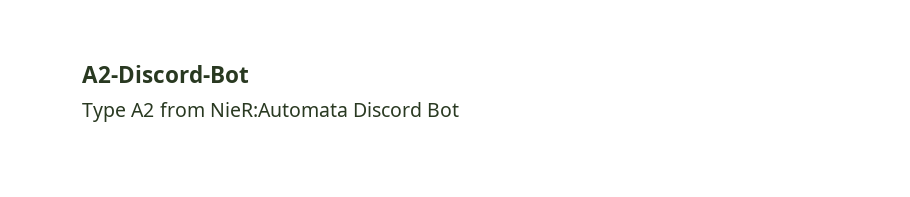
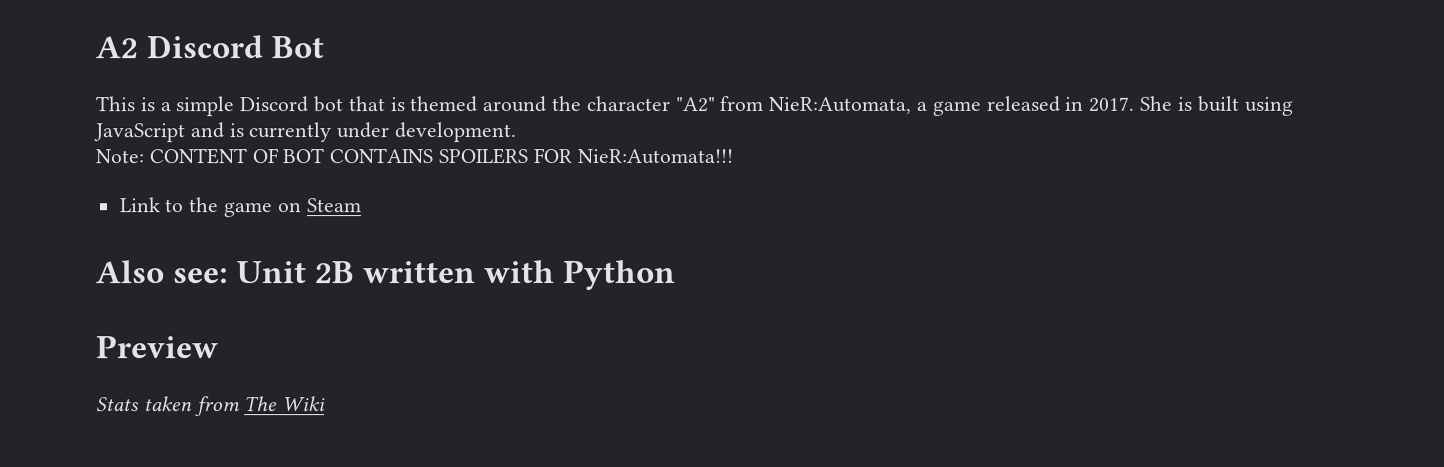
[82,65,249,83] [82,102,460,122] A2-Discord-Bot // Type A2 from NieR:Automata Discord Bot -> [95,35,325,59] [95,95,1293,117] [93,122,517,143] [95,148,733,165] [118,197,361,218] [96,260,677,291] [96,335,219,359] [96,396,327,417] A2 Discord Bot // This is a simple Discord bot that is themed around the character "A2" from NieR:Automata, a game released in 2017. She is built using JavaScript and is currently under development. // Note: CONTENT OF BOT CONTAINS SPOILERS FOR NieR:Automata!!! // Link to the game on Steam // Also see: Unit 2B written with Python // Preview // Stats taken from The Wiki

